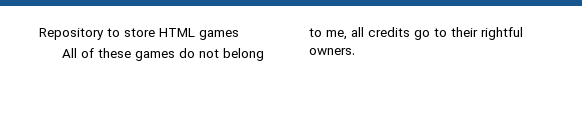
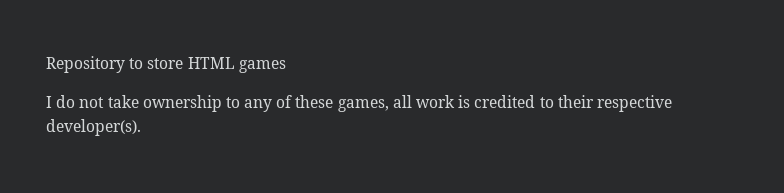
[61,48,264,61] [309,27,523,40] [309,48,355,55] All of these games do not belong to me, all credits go to their rightful owners. -> [46,95,672,112] [46,119,141,136] I do not take ownership to any of these games, all work is credited to their respective developer(s).

